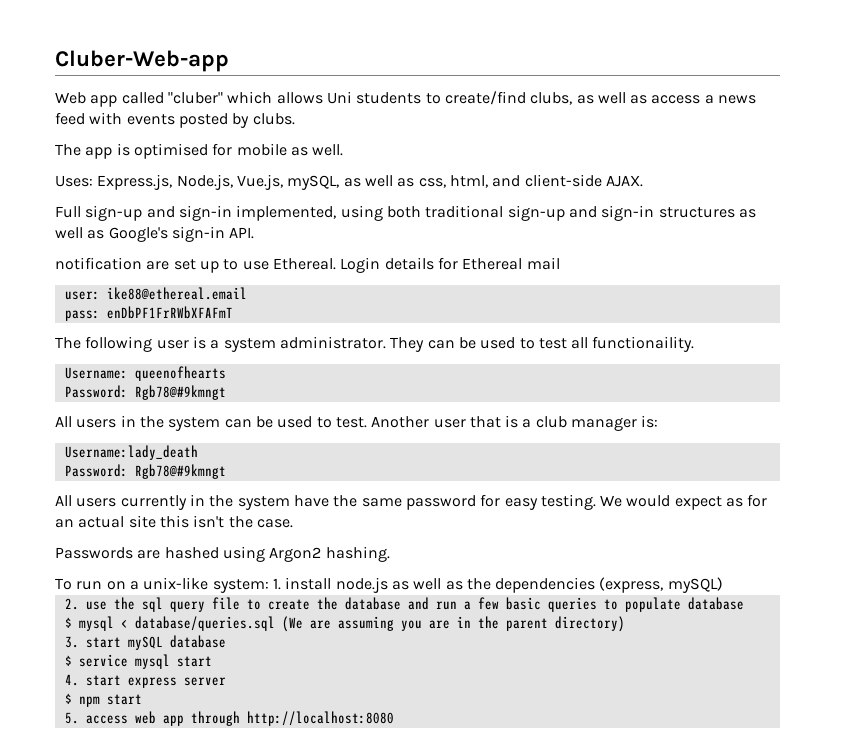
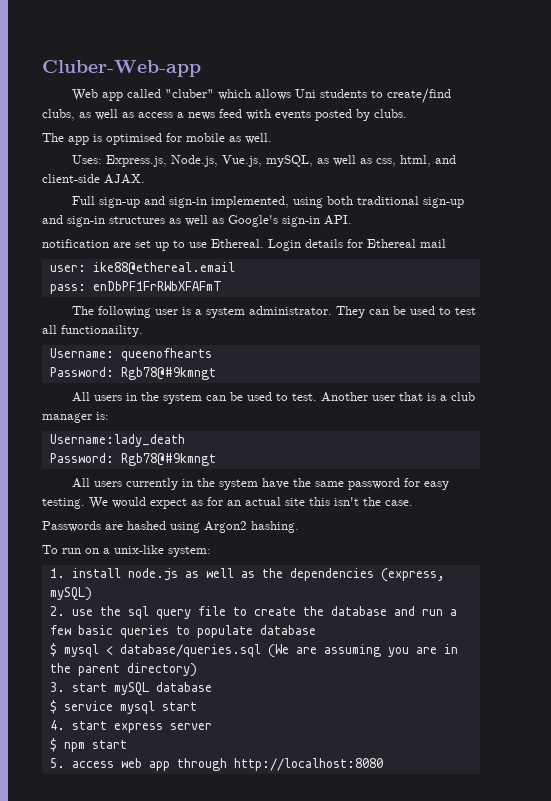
(269, 586) none -> (211, 551) //

